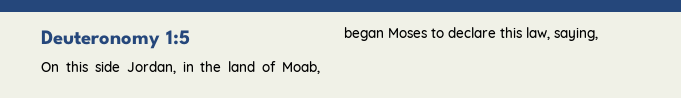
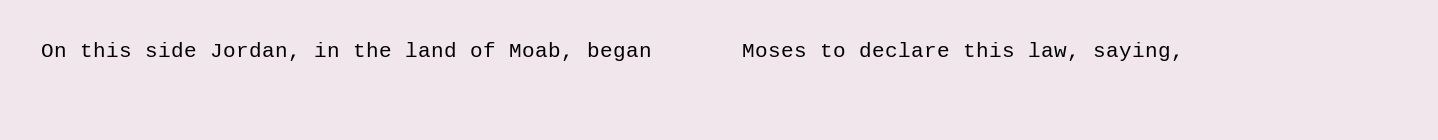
[41,30,190,49] Deuteronomy 1:5 // -> (41, 50) none

